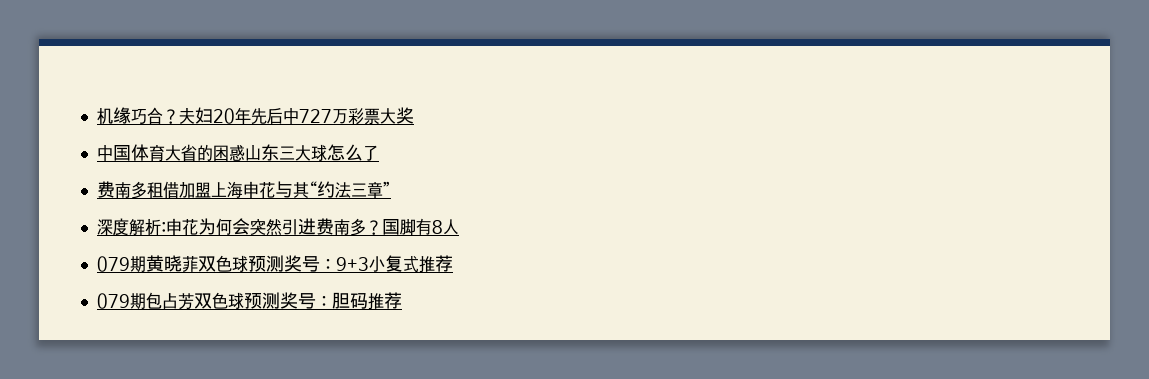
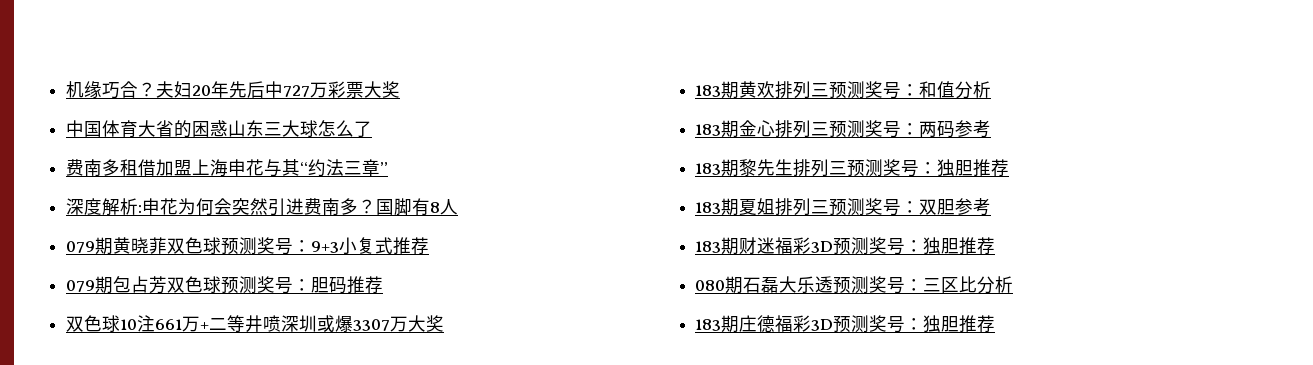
(402, 300) none -> [66,315,445,332] [695,81,992,99] [695,120,992,138] [695,159,1010,177] [695,198,992,216] [695,237,996,255] [695,276,1014,294] [695,315,996,333] // 双色球10注661万+二等井喷深圳或爆3307万大奖 // 183期黄欢排列三预测奖号：和值分析 // 183期金心排列三预测奖号：两码参考 // 183期黎先生排列三预测奖号：独胆推荐 // 183期夏姐排列三预测奖号：双胆参考 // 183期财迷福彩3D预测奖号：独胆推荐 // 080期石磊大乐透预测奖号：三区比分析 // 183期庄德福彩3D预测奖号：独胆推荐

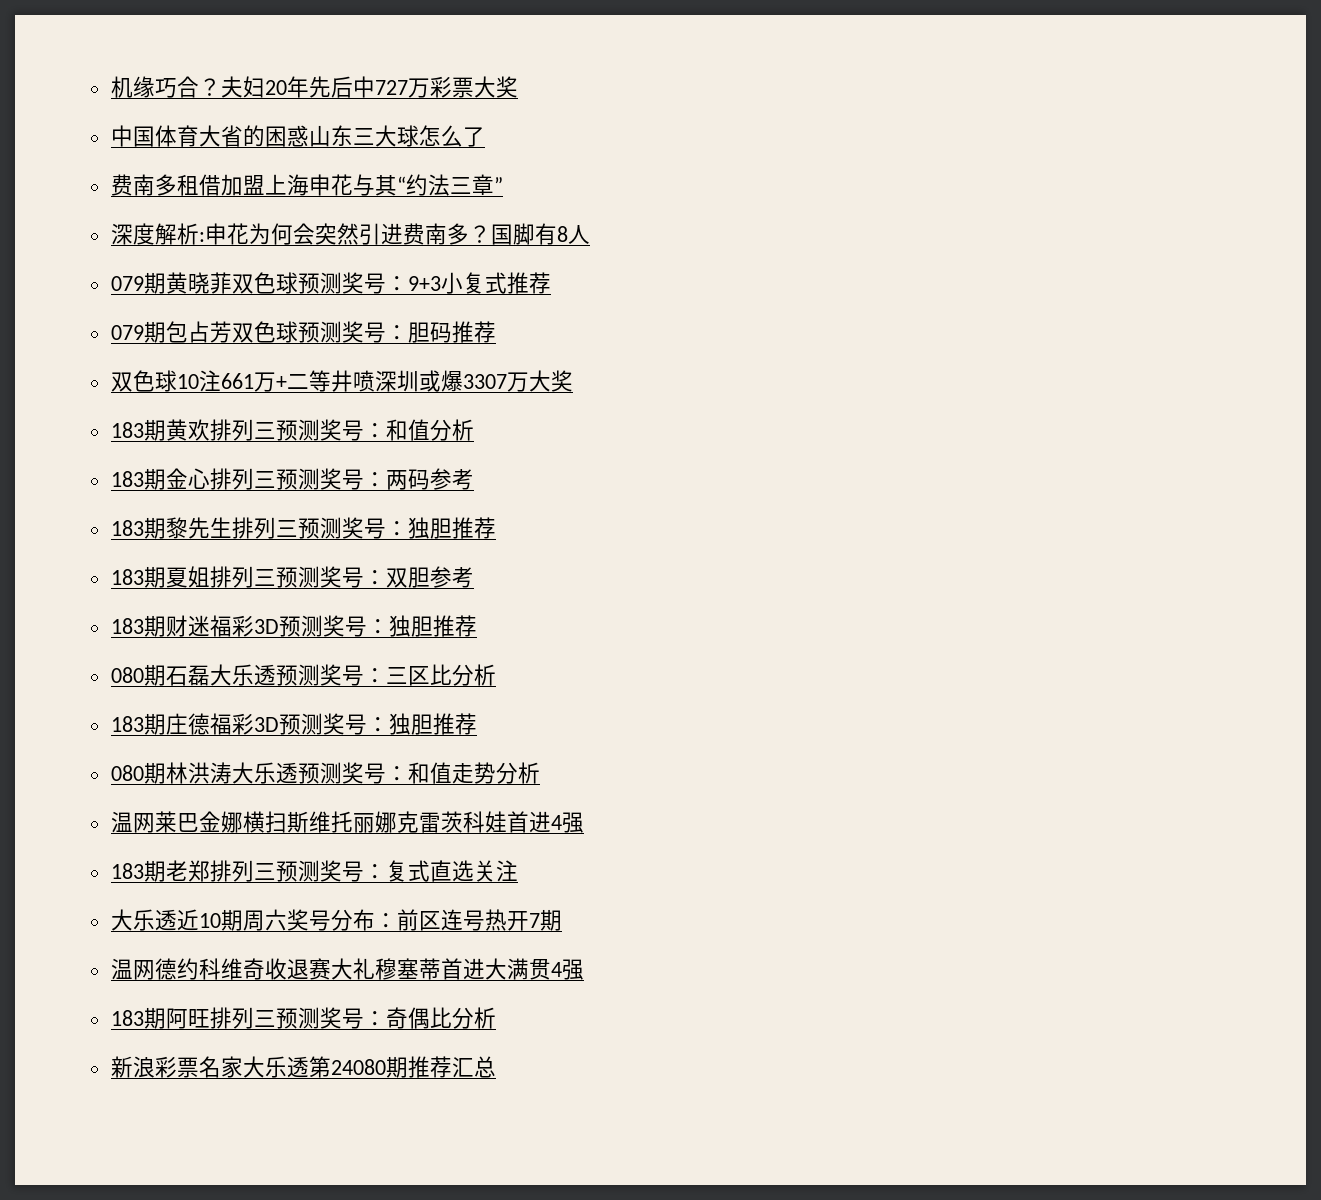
(996, 323) none -> [110,762,540,784] [110,811,584,833] [110,860,518,882] [110,909,562,931] [110,958,584,980] [110,1007,496,1029] [110,1056,496,1078] // 080期林洪涛大乐透预测奖号：和值走势分析 // 温网莱巴金娜横扫斯维托丽娜克雷茨科娃首进4强 // 183期老郑排列三预测奖号：复式直选关注 // 大乐透近10期周六奖号分布：前区连号热开7期 // 温网德约科维奇收退赛大礼穆塞蒂首进大满贯4强 // 183期阿旺排列三预测奖号：奇偶比分析 // 新浪彩票名家大乐透第24080期推荐汇总

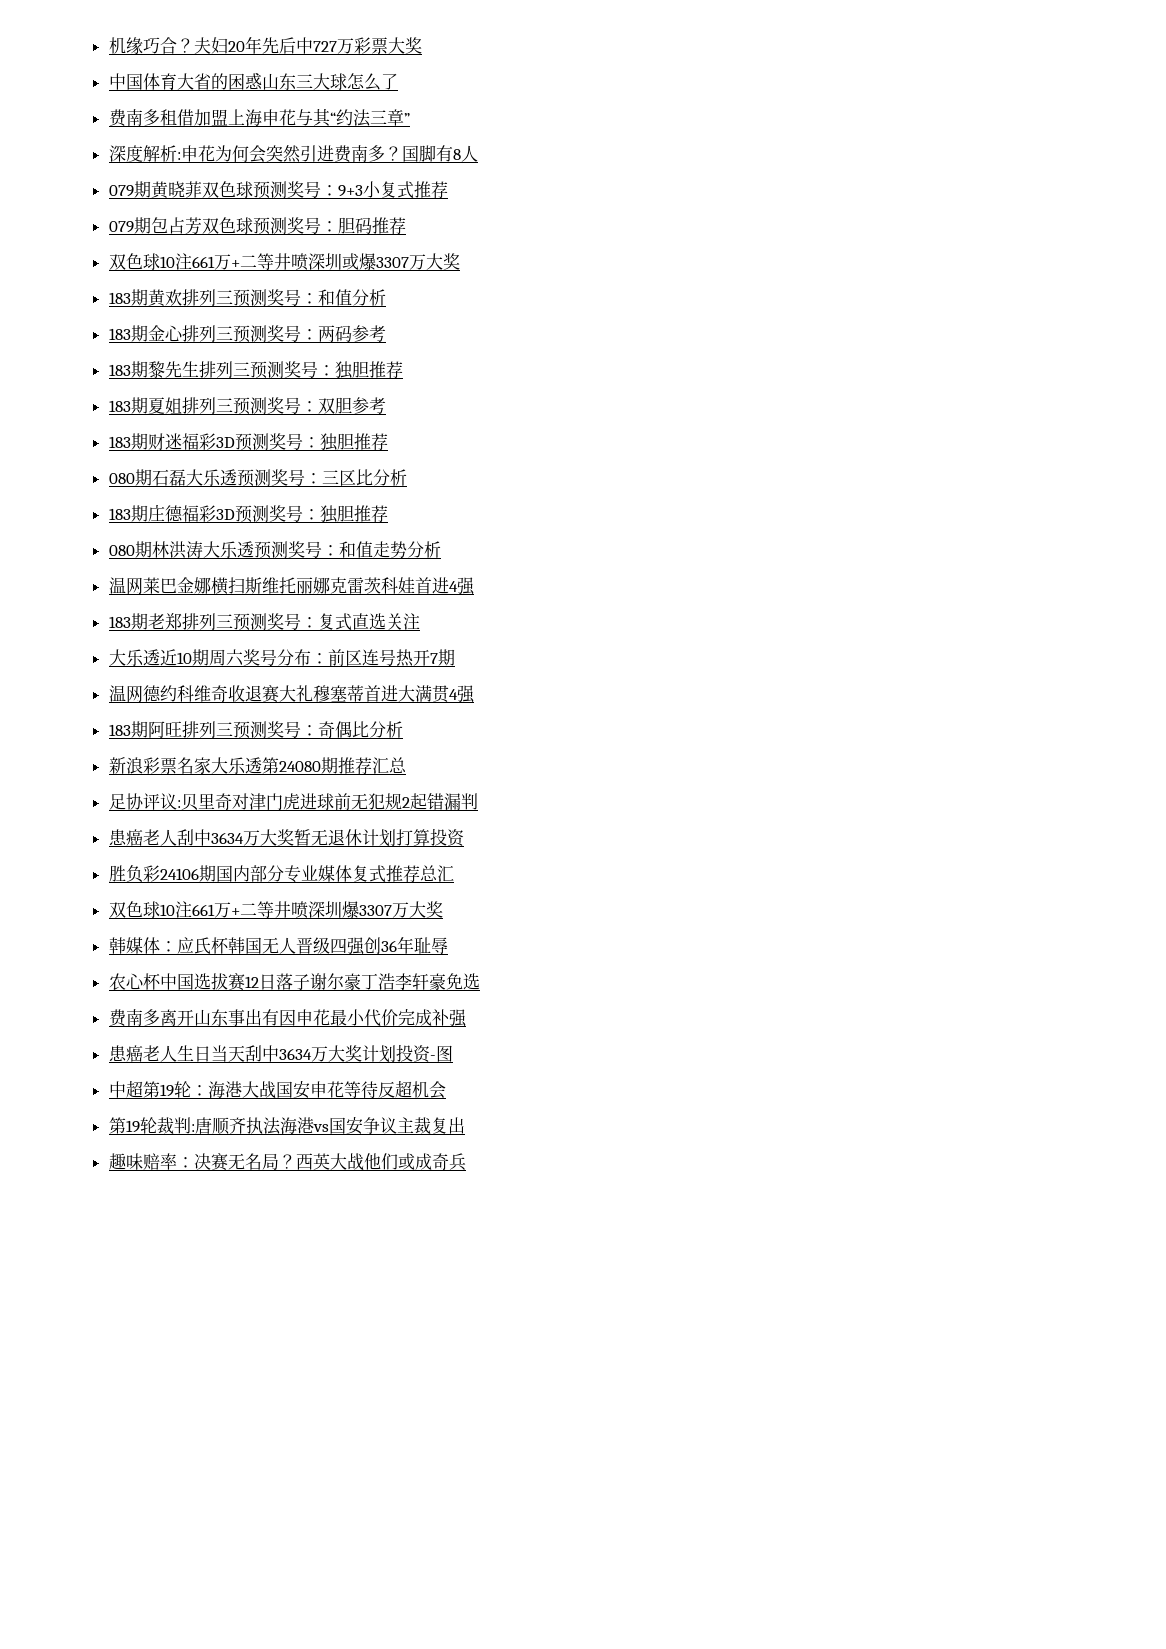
(496, 1067) none -> [108,793,478,811] [108,828,465,847] [108,865,454,883] [108,901,443,919] [108,936,448,955] [108,973,480,991] [108,1009,467,1027] [108,1044,453,1063] [108,1080,446,1099] [108,1117,465,1135] [108,1153,466,1171] // 足协评议:贝里奇对津门虎进球前无犯规2起错漏判 // 患癌老人刮中3634万大奖暂无退休计划打算投资 // 胜负彩24106期国内部分专业媒体复式推荐总汇 // 双色球10注661万+二等井喷深圳爆3307万大奖 // 韩媒体：应氏杯韩国无人晋级四强创36年耻辱 // 农心杯中国选拔赛12日落子谢尔豪丁浩李轩豪免选 // 费南多离开山东事出有因申花最小代价完成补强 // 患癌老人生日当天刮中3634万大奖计划投资-图 // 中超第19轮：海港大战国安申花等待反超机会 // 第19轮裁判:唐顺齐执法海港vs国安争议主裁复出 // 趣味赔率：决赛无名局？西英大战他们或成奇兵

